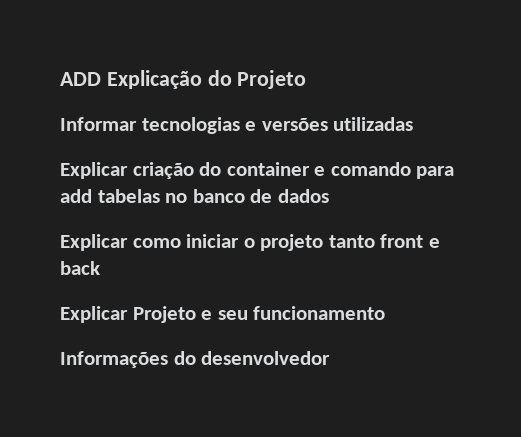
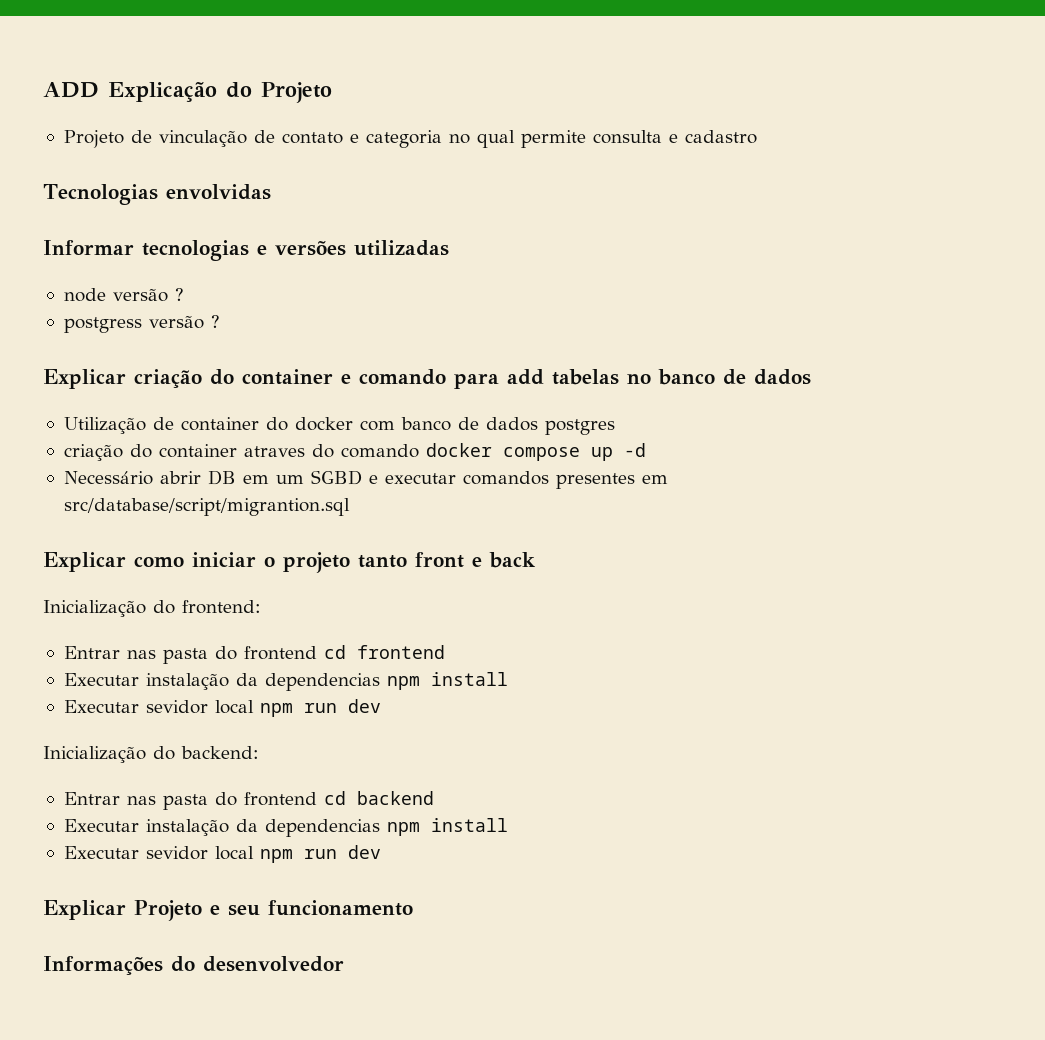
(307, 79) none -> [63,130,757,148] [43,184,271,205] // Projeto de vinculação de contato e categoria no qual permite consulta e cadastro // Tecnologias envolvidas
(414, 124) none -> [63,288,184,302] [63,315,220,333] // node versão ? // postgress versão ?
(329, 196) none -> [63,417,615,435] [63,443,646,461] [63,470,668,489] [63,498,350,516] // Utilização de container do docker com banco de dados postgres // criação do container atraves do comando docker compose up -d // Necessário abrir DB em um SGBD e executar comandos presentes em src/database/script/migrantion.sql
(100, 268) none -> [43,600,261,617] [63,645,445,664] [63,672,508,691] [63,699,381,717] [43,746,259,763] [63,791,434,810] [63,818,508,837] [63,845,381,863] // Inicialização do frontend: // Entrar nas pasta do frontend cd frontend // Executar instalação da dependencias npm install // Executar sevidor local npm run dev // Inicialização do backend: // Entrar nas pasta do frontend cd backend // Executar instalação da dependencias npm install // Executar sevidor local npm run dev

